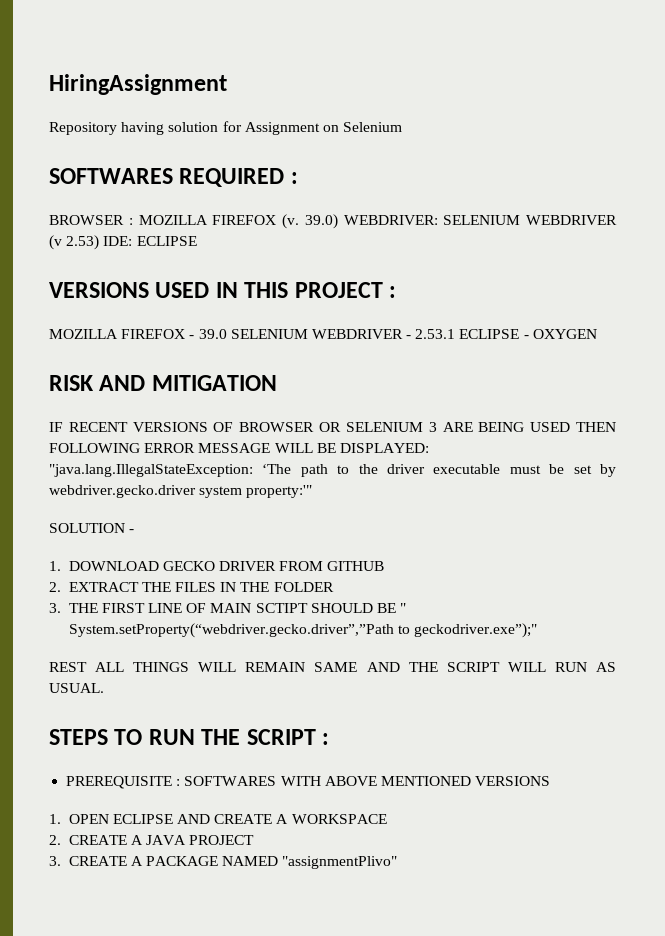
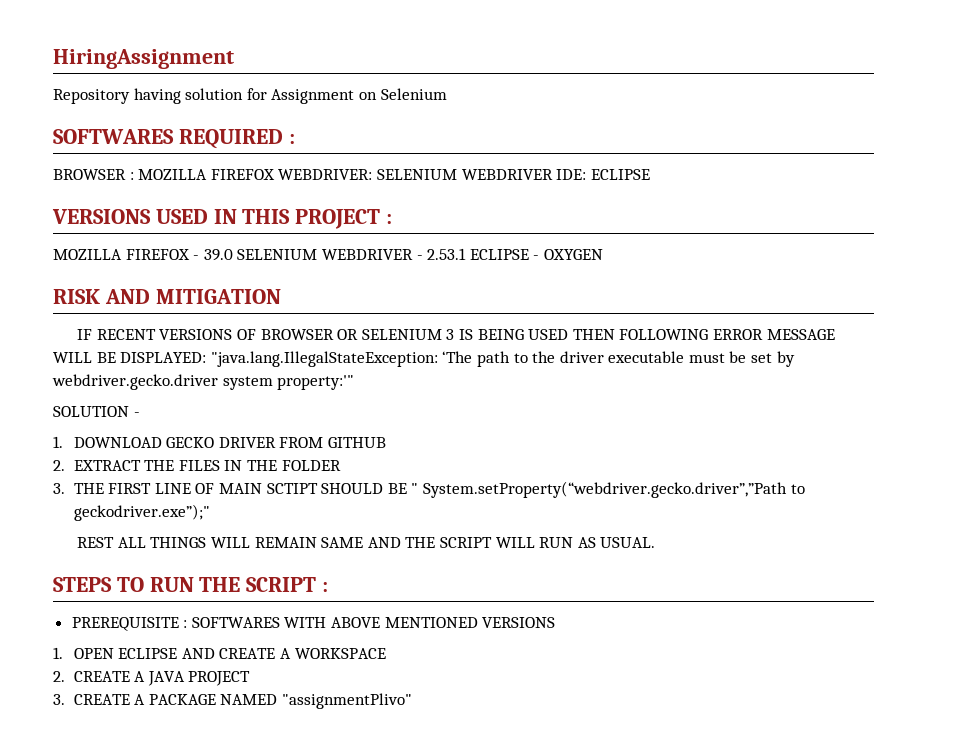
[282,214,338,229] (v. 39.0) -> (275, 174) none
[49,235,100,250] (v 2.53) -> (553, 174) none
[442,422,473,432] ARE -> [459,329,474,340] IS

